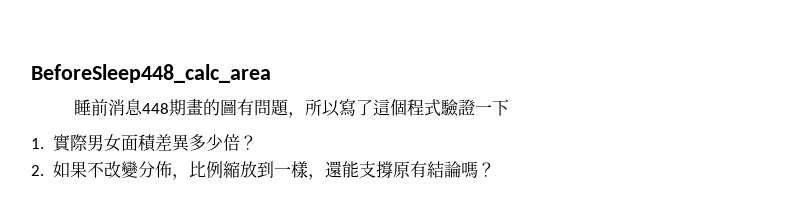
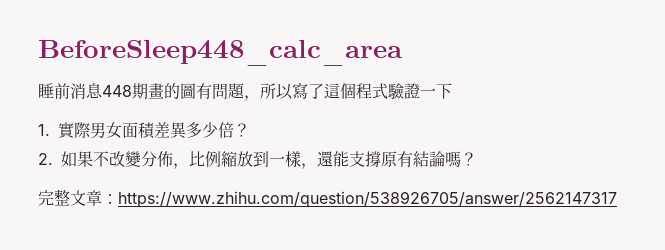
(496, 169) none -> [38,189,617,208] // 完整文章：https://www.zhihu.com/question/538926705/answer/2562147317

